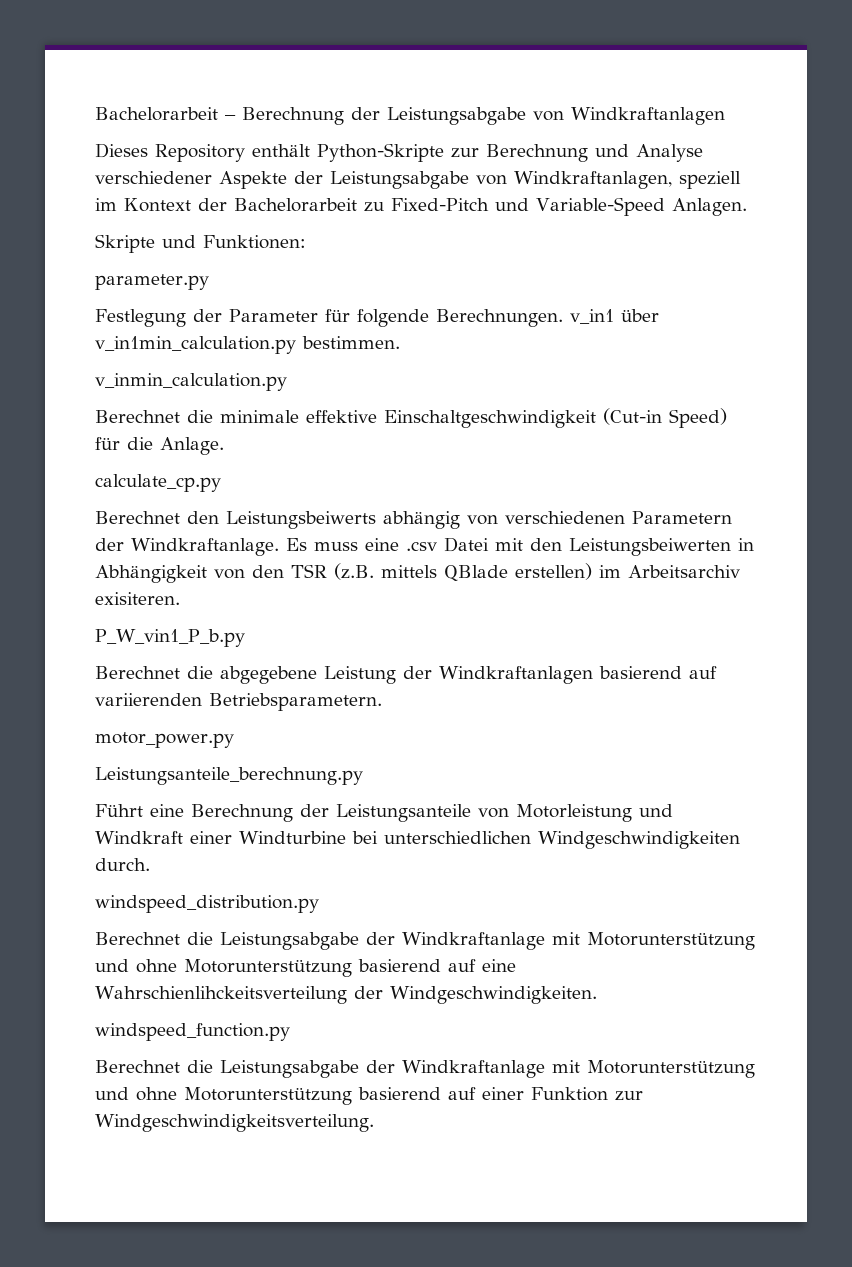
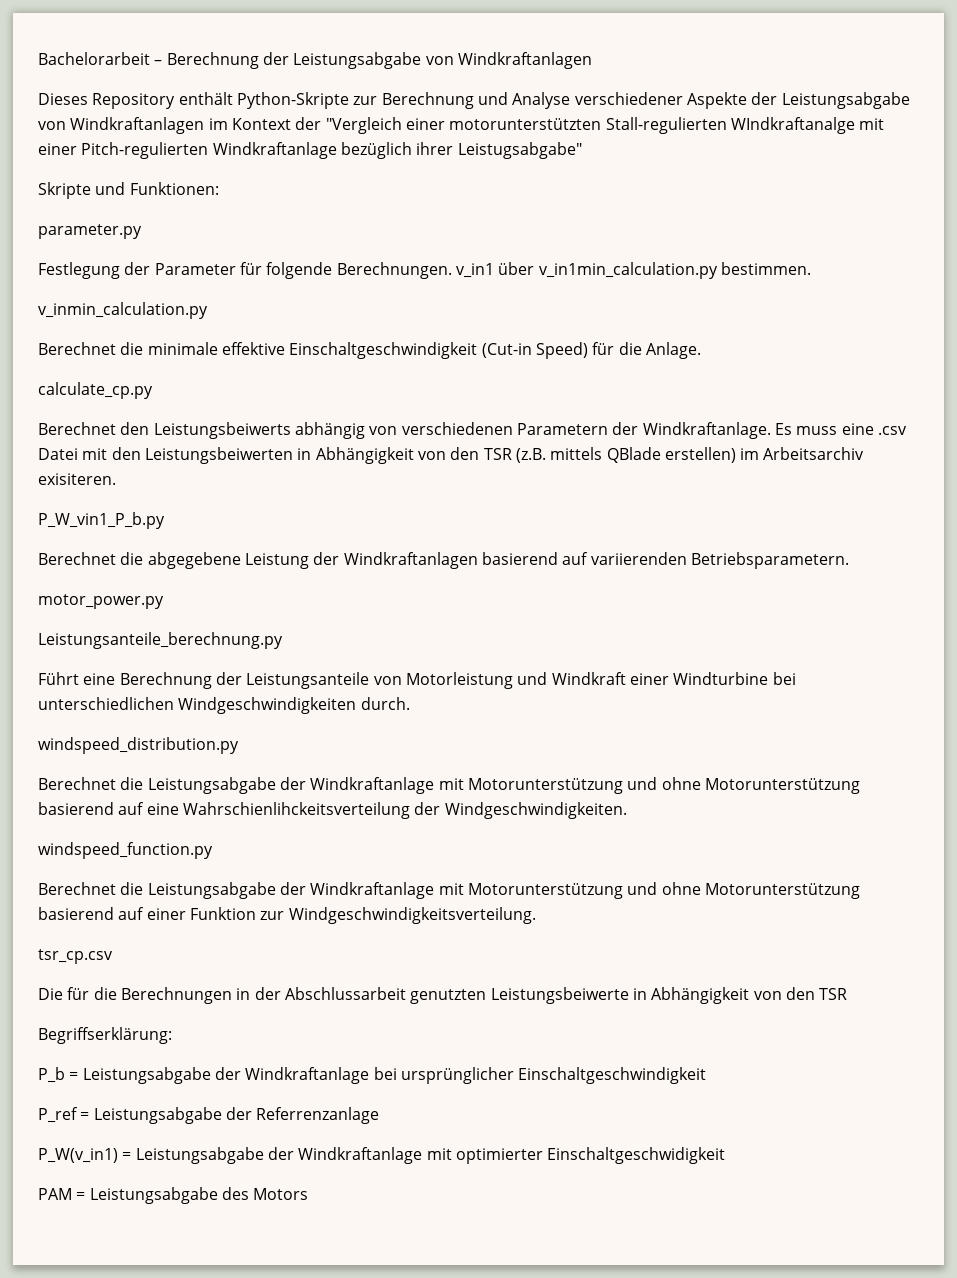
[514,171,741,189] Windkraftanlagen, speziell -> [70,117,205,134] Windkraftanlagen
[234,197,747,216] Bachelorarbeit zu Fixed-Pitch und Variable-Speed Anlagen. -> [325,117,885,134] [38,142,582,159] "Vergleich einer motorunterstützten Stall-regulierten WIndkraftanalge mit einer Pitch-regulierten Windkraftanlage bezüglich ihrer Leistugsabgabe"
(374, 1123) none -> [38,949,113,964] [38,987,848,1004] [38,1027,172,1044] [38,1067,707,1084] [38,1107,380,1124] [38,1147,726,1164] [38,1187,309,1204] // tsr_cp.csv // Die für die Berechnungen in der Abschlussarbeit genutzten Leistungsbeiwerte in Abhängigkeit von den TSR // Begriffserklärung: // P_b = Leistungsabgabe der Windkraftanlage bei ursprünglicher Einschaltgeschwindigkeit // P_ref = Leistungsabgabe der Referrenzanlage // P_W(v_in1) = Leistungsabgabe der Windkraftanlage mit optimierter Einschaltgeschwidigkeit // PAM = Leistungsabgabe des Motors

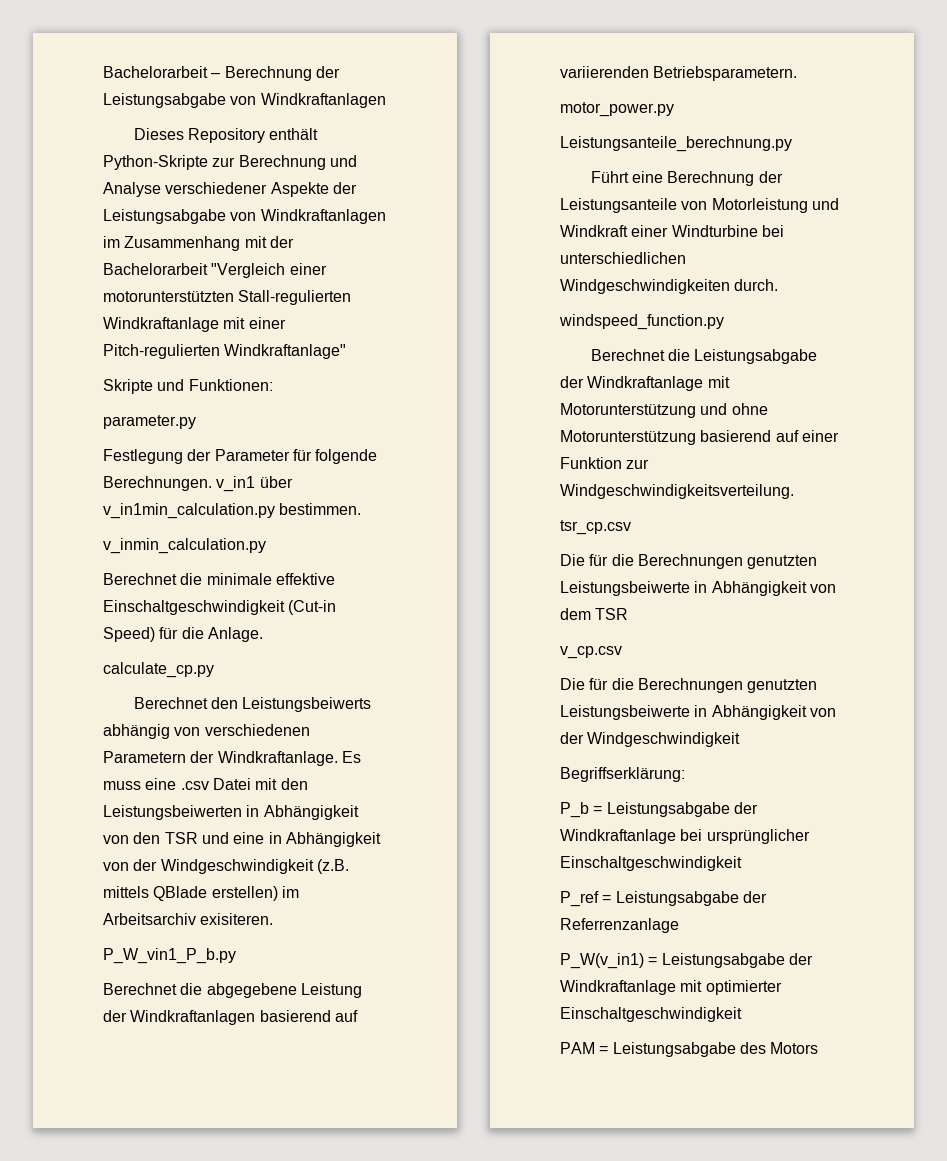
[231,117,322,130] Kontext der -> [124,236,294,251] [103,263,208,275] Zusammenhang mit der Bachelorarbeit
[730,117,855,134] WIndkraftanalge -> [103,317,219,332] Windkraftanlage
[212,142,582,159] Windkraftanlage bezüglich ihrer Leistugsabgabe" -> [224,344,347,359] Windkraftanlage"
(512, 454) none -> [201,832,381,847] [103,859,314,874] und eine in Abhängigkeit von der Windgeschwindigkeit
[38,737,239,754] [38,777,860,794] [38,802,627,819] // windspeed_distribution.py // Berechnet die Leistungsabgabe der Windkraftanlage mit Motorunterstützung und ohne Motorunterstützung basierend auf eine Wahrschienlihckeitsverteilung der Windgeschwindigkeiten. -> (779, 285) none
[236,987,848,1004] in der Abschlussarbeit genutzten Leistungsbeiwerte in Abhängigkeit von den TSR -> [747,555,818,569] [560,581,836,596] [560,608,629,620] [560,646,622,659] [560,678,818,693] [560,705,836,720] [560,732,741,747] genutzten Leistungsbeiwerte in Abhängigkeit von dem TSR // v_cp.csv // Die für die Berechnungen genutzten Leistungsbeiwerte in Abhängigkeit von der Windgeschwindigkeit
[547,1147,726,1164] Einschaltgeschwidigkeit -> [560,1007,742,1022] Einschaltgeschwindigkeit

